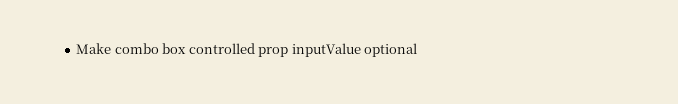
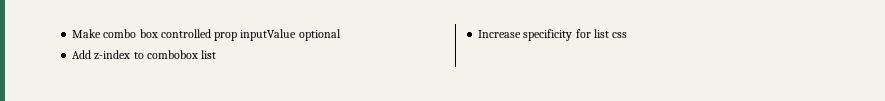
(418, 50) none -> [72,50,217,60] [478,29,628,41] // Add z-index to combobox list // Increase specificity for list css

